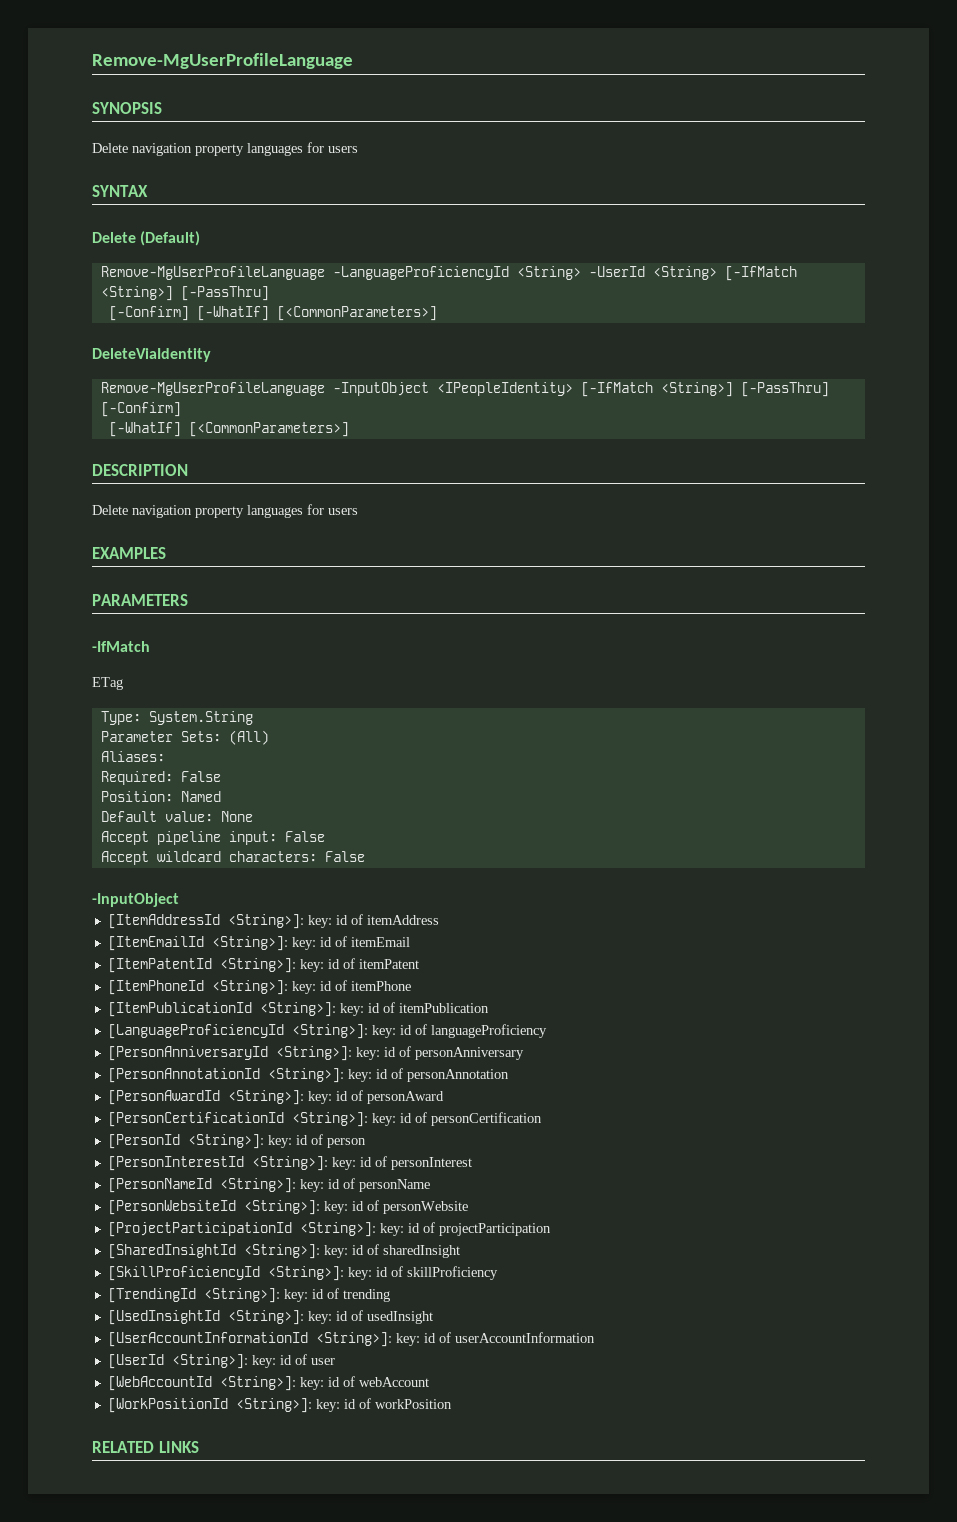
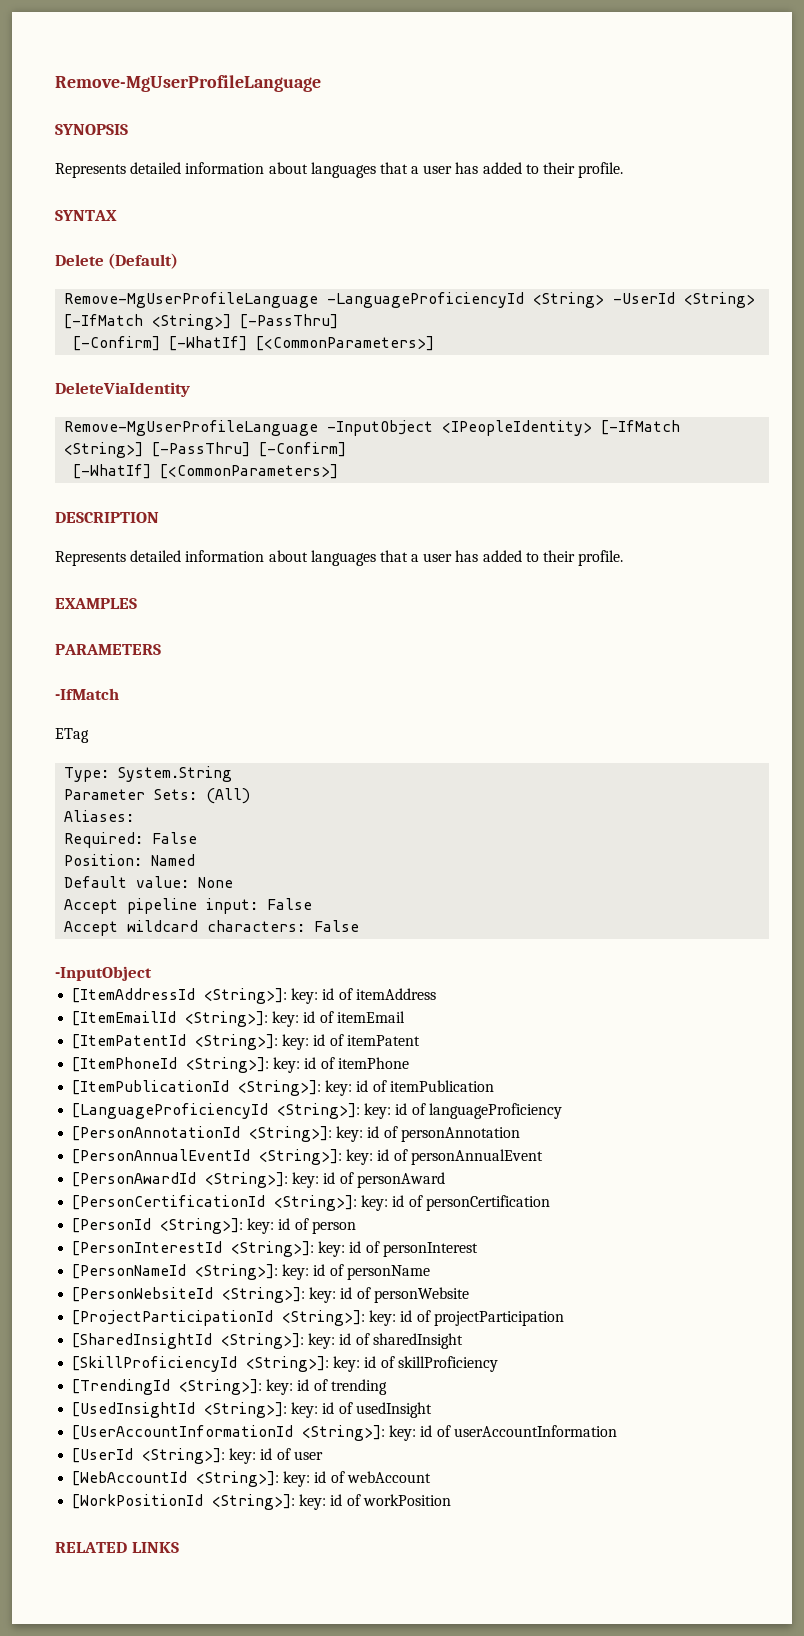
[92,142,358,156] Delete navigation property languages for users -> [55,162,624,178] Represents detailed information about languages that a user has added to their profile.
[92,504,358,518] Delete navigation property languages for users -> [55,550,624,566] Represents detailed information about languages that a user has added to their profile.
[107,1046,524,1061] // [PersonAnniversaryId <String>]: key: id of personAnniversary -> (562, 1111) none
(509, 1075) none -> [72,1149,543,1165] // [PersonAnnualEventId <String>]: key: id of personAnnualEvent

